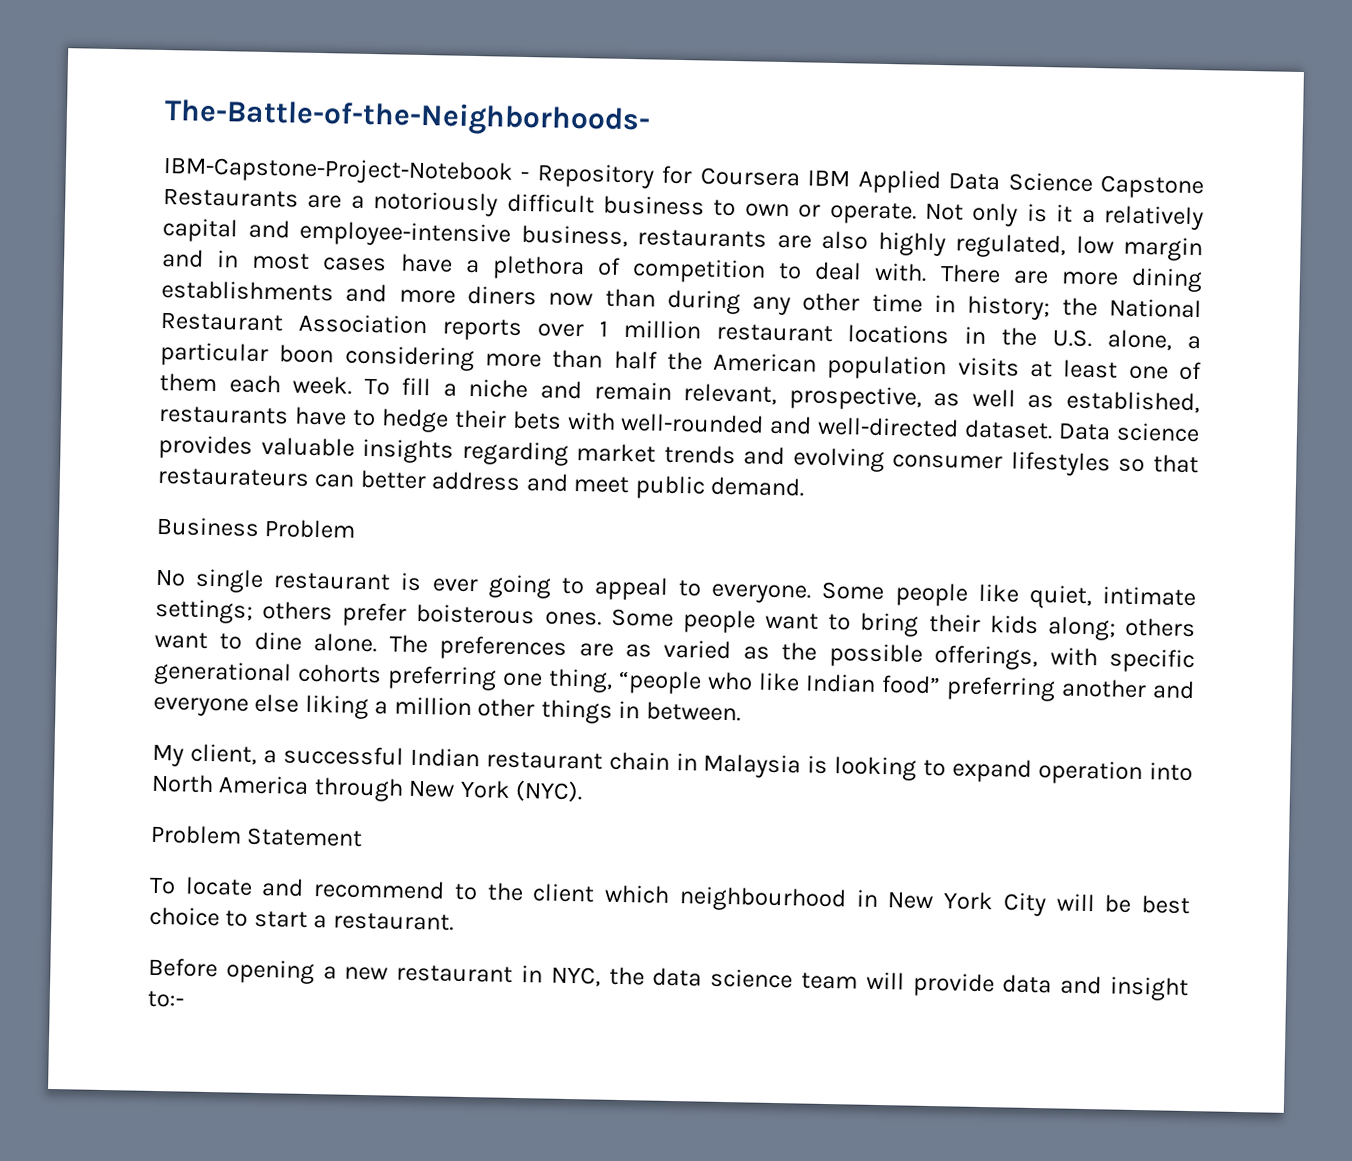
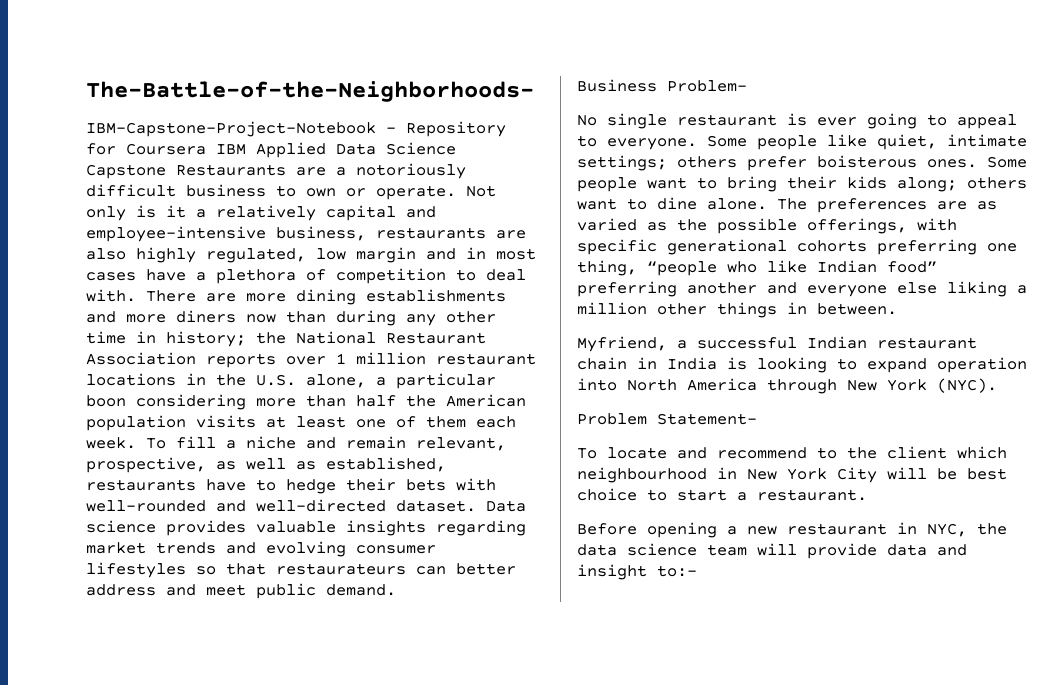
[264,519,357,539] Problem -> [667,80,747,92] Problem-
[152,743,257,767] My client, -> [577,336,667,352] Myfriend,
[703,753,802,779] Malaysia -> [667,357,717,370] India
[246,827,364,847] Statement -> [657,413,757,425] Statement-

